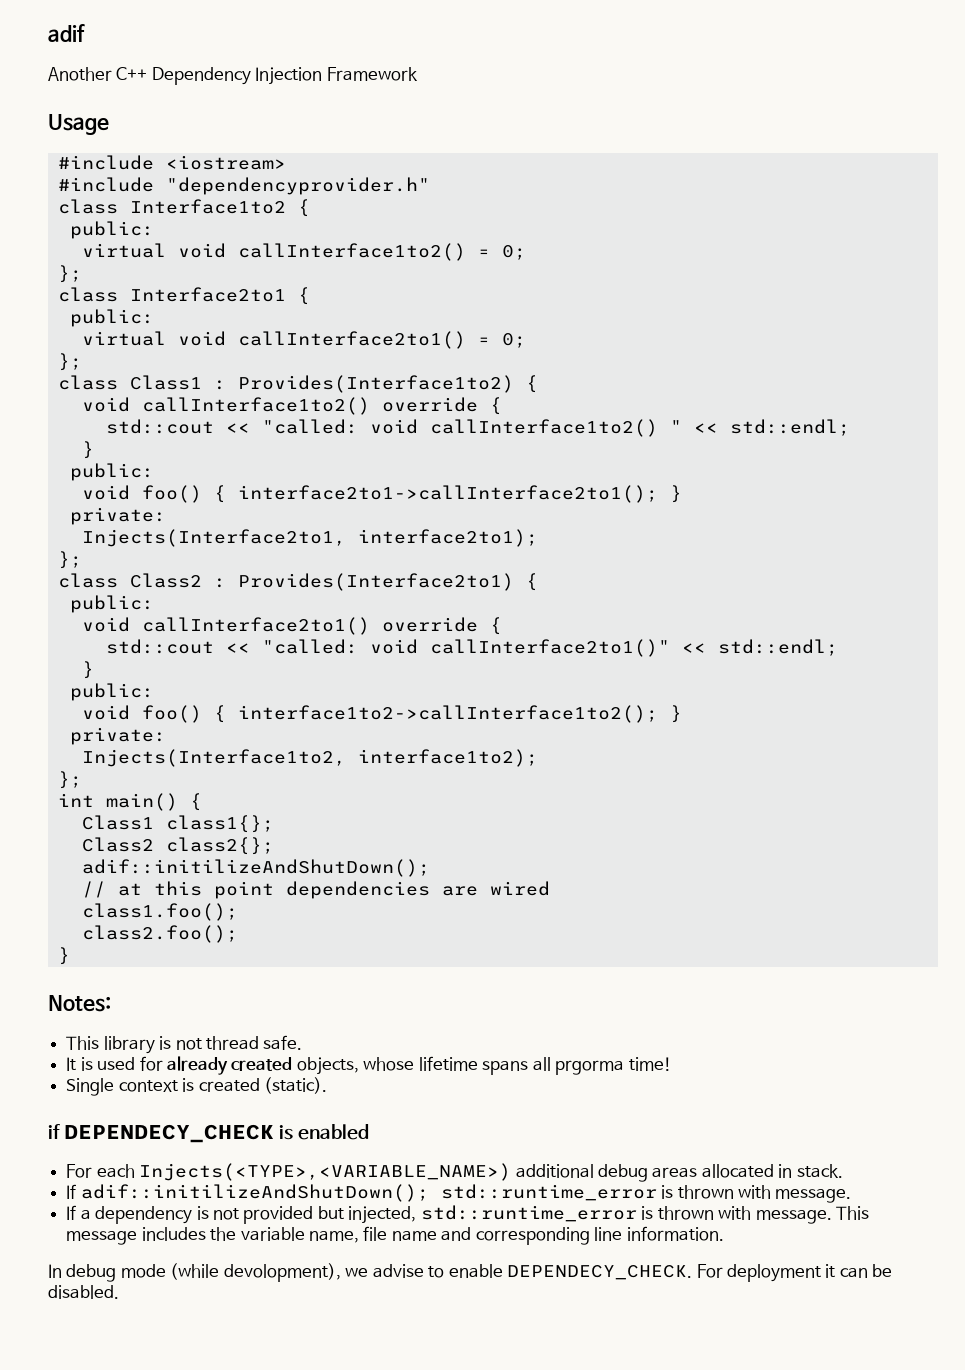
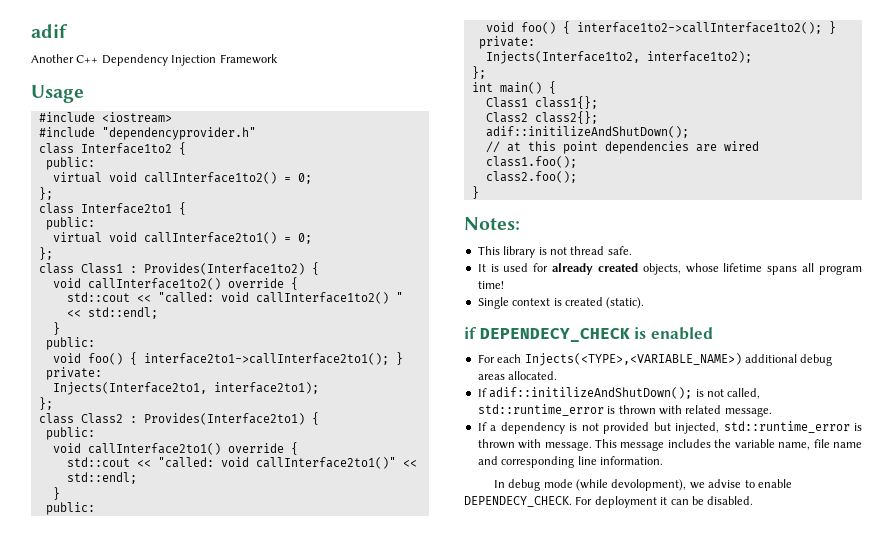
[555,1060,625,1075] prgorma -> [819,265,862,275] program
[701,1164,843,1178] allocated in stack. -> [508,371,558,380] allocated.
[440,1184,771,1201] std::runtime_error is thrown with -> [695,388,761,399] [477,404,722,416] is not called, std::runtime_error is thrown with related

